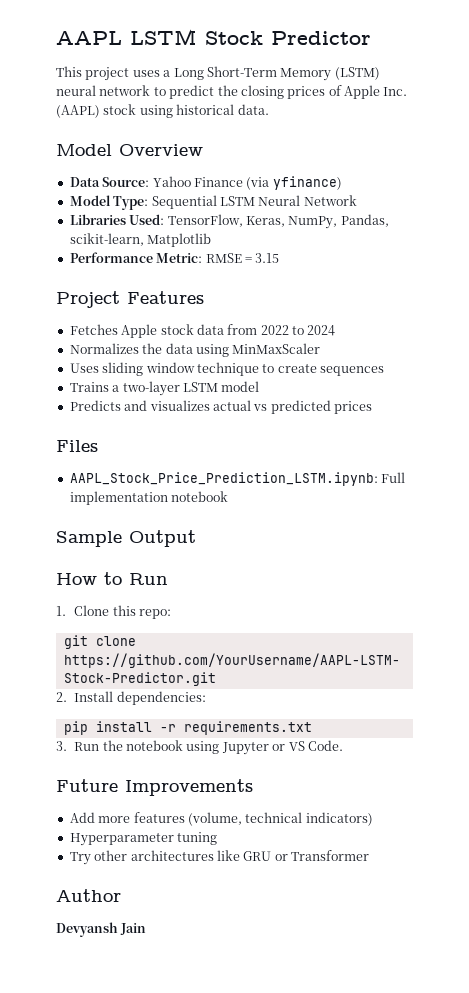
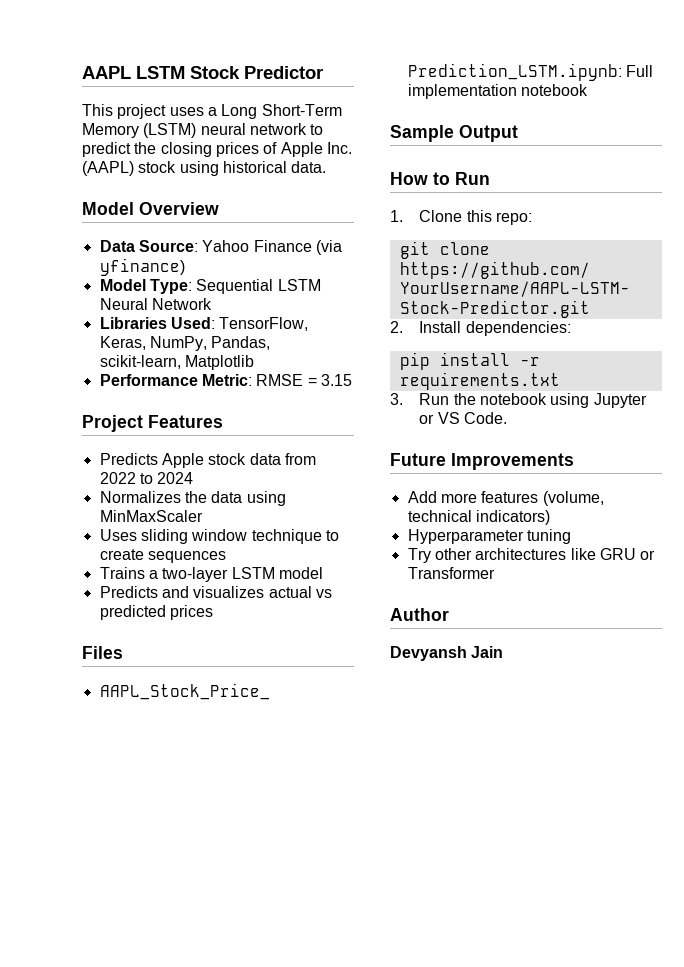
[69,324,118,335] Fetches -> [99,453,158,465] Predicts

